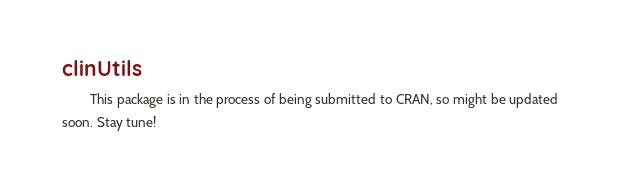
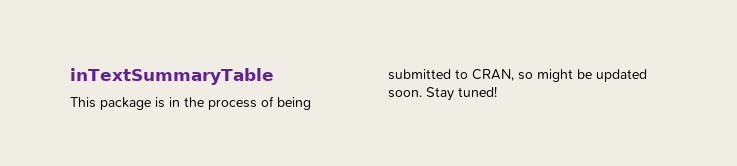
[62,60,142,76] clinUtils -> [70,68,274,85] inTextSummaryTable
[126,116,157,127] tune! -> [458,86,497,97] tuned!

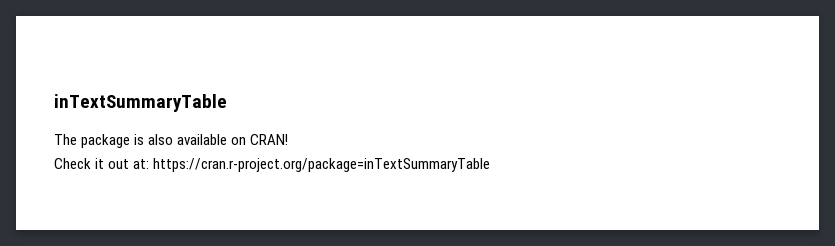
[70,97,96,108] This -> [54,134,77,145] The
[169,96,311,110] [388,69,647,82] [388,86,497,101] in the process of being submitted to CRAN, so might be updated soon. Stay tuned! -> [148,134,289,145] [54,158,491,172] also available on CRAN! // Check it out at: https://cran.r-project.org/package=inTextSummaryTable

